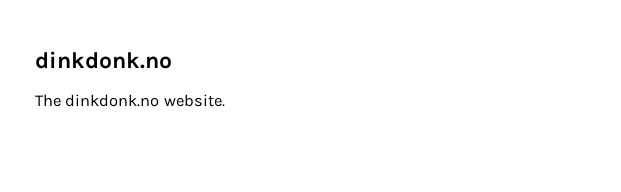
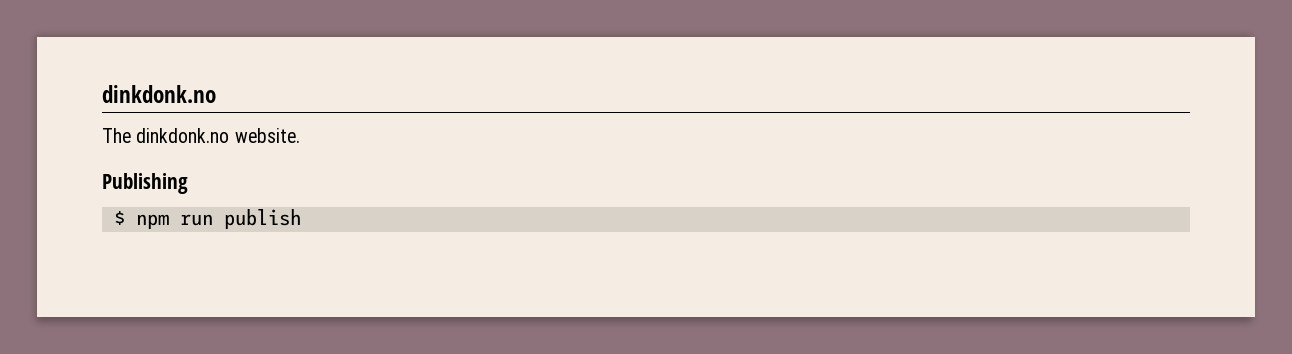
(225, 100) none -> [102,173,188,194] [113,209,301,229] // Publishing // $ npm run publish

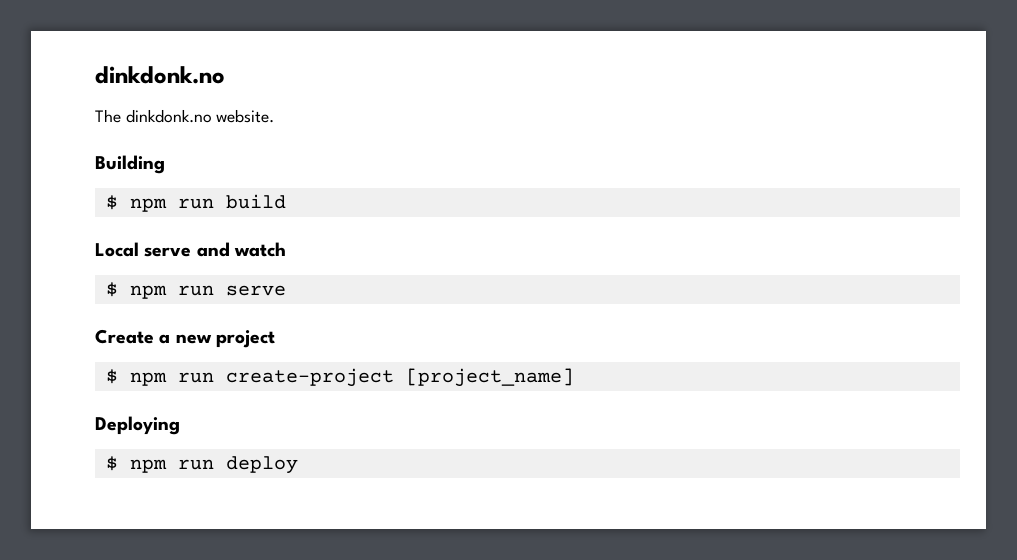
[102,173,188,194] [113,209,301,229] Publishing // $ npm run publish -> [95,155,165,174] [105,194,286,212] [95,242,286,257] [105,282,286,299] [95,329,275,348] [105,368,574,387] [95,416,180,435] [105,456,298,474] Building // $ npm run build // Local serve and watch // $ npm run serve // Create a new project // $ npm run create-project [project_name] // Deploying // $ npm run deploy

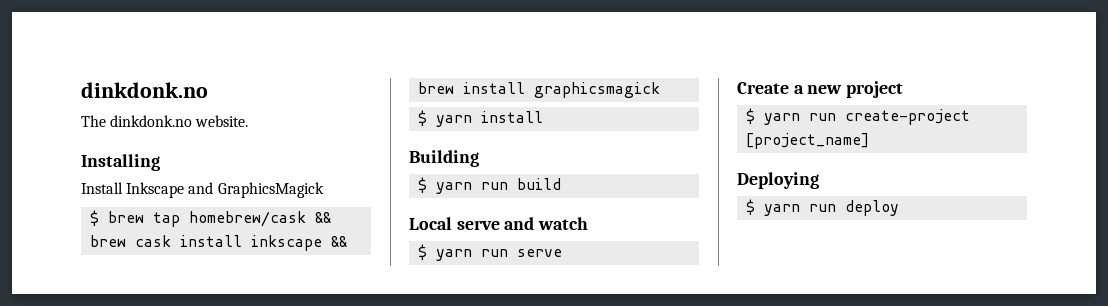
(275, 116) none -> [81,154,160,171] [81,182,324,198] [90,210,332,227] [90,235,348,251] [418,82,661,98] [418,110,544,127] // Installing // Install Inkscape and GraphicsMagick // $ brew tap homebrew/cask && brew cask install inkscape && brew install graphicsmagick // $ yarn install
[129,198,167,212] npm -> [436,182,473,194] yarn
[129,285,167,299] npm -> [436,249,473,261] yarn
[129,372,167,386] npm -> [764,113,801,125] yarn
[129,459,167,473] npm -> [764,204,801,216] yarn

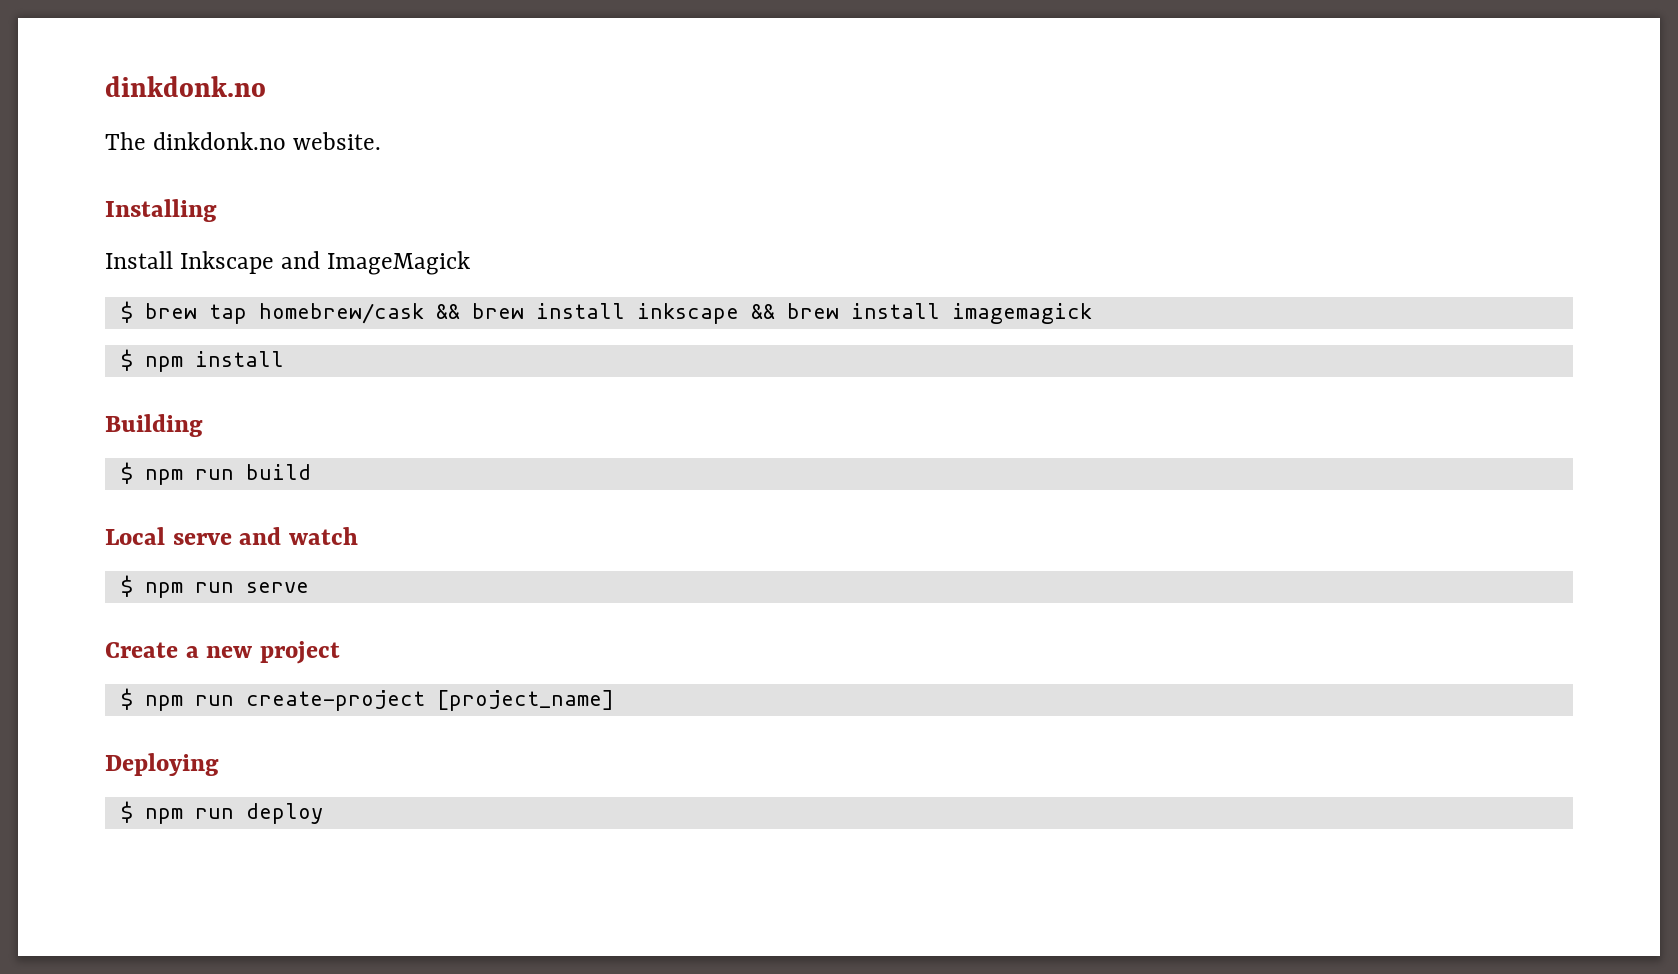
[217,182,324,198] GraphicsMagick -> [327,251,471,275] ImageMagick
[135,235,172,247] cask -> (524, 311) none
[534,82,661,98] [418,110,473,127] graphicsmagick // $ yarn -> [951,303,1092,324] [120,349,183,372] imagemagick // $ npm
[436,182,473,194] yarn -> [144,469,183,485] npm
[436,249,473,261] yarn -> [144,582,183,598] npm
[764,113,801,125] yarn -> [144,695,183,711] npm
[764,204,801,216] yarn -> [144,808,183,824] npm

